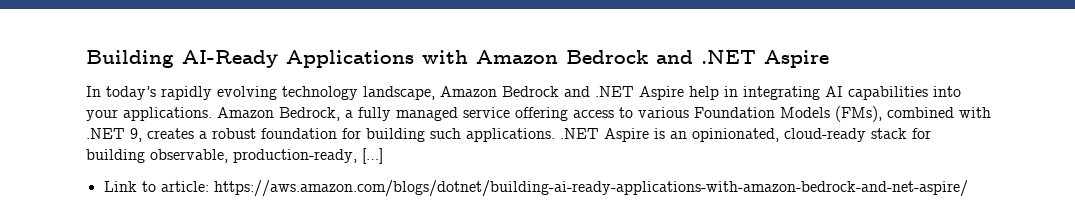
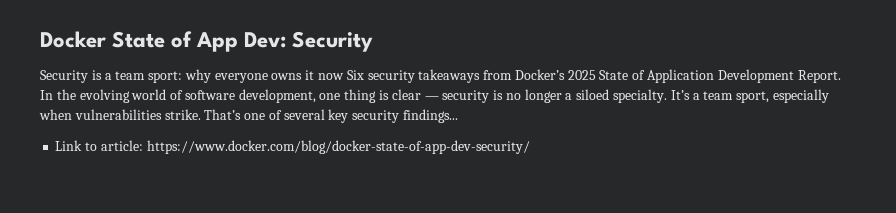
[86,50,829,68] [86,86,961,100] [86,106,991,122] [86,128,931,142] [86,148,383,164] Building AI-Ready Applications with Amazon Bedrock and .NET Aspire // In today’s rapidly evolving technology landscape, Amazon Bedrock and .NET Aspire help in integrating AI capabilities into your applications. Amazon Bedrock, a fully managed service offering access to various Foundation Models (FMs), combined with .NET 9, creates a robust foundation for building such applications. .NET Aspire is an opinionated, cloud-ready stack for building observable, production-ready, […] -> [40,31,374,52] [40,69,841,83] [40,89,829,103] [39,109,459,123] Docker State of App Dev: Security // Security is a team sport: why everyone owns it now Six security takeaways from Docker’s 2025 State of Application Development Report. In the evolving world of software development, one thing is clear — security is no longer a siloed specialty. It’s a team sport, especially when vulnerabilities strike. That’s one of several key security findings...
[213,180,968,197] https://aws.amazon.com/blogs/dotnet/building-ai-ready-applications-with-amazon-bedrock-and-net-aspire/ -> [146,140,530,154] https://www.docker.com/blog/docker-state-of-app-dev-security/

